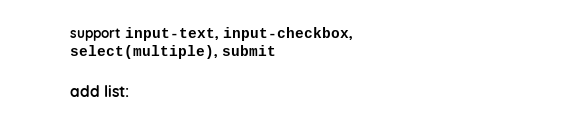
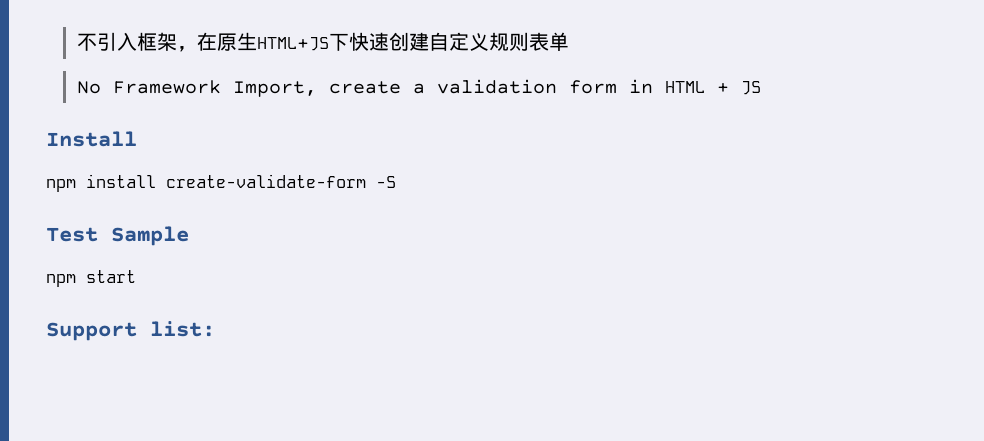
[70,27,353,41] [70,45,276,59] [70,85,100,97] support input-text, input-checkbox, select(multiple), submit // add -> [77,32,570,52] [77,79,762,97] [46,131,137,147] [46,174,396,192] [46,226,189,246] [46,270,136,287] [46,322,137,341] 不引入框架，在原生HTML+JS下快速创建自定义规则表单 // No Framework Import, create a validation form in HTML + JS // Install // npm install create-validate-form -S // Test Sample // npm start // Support

